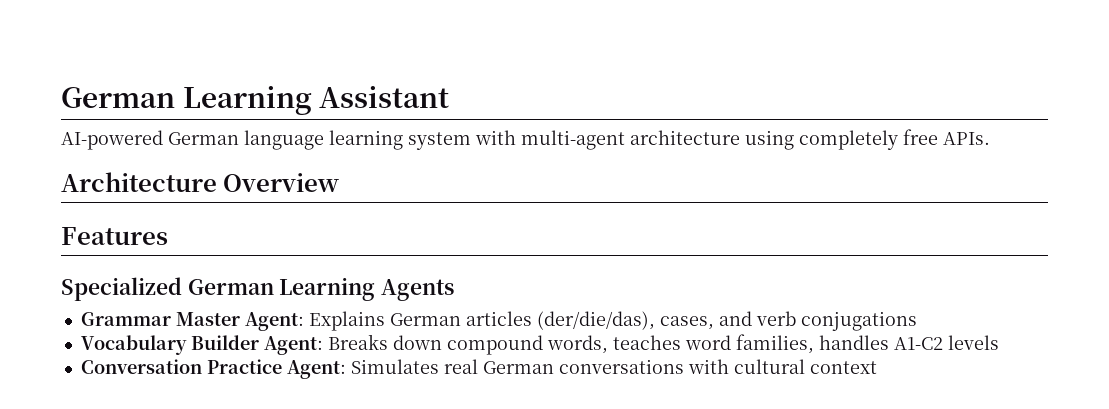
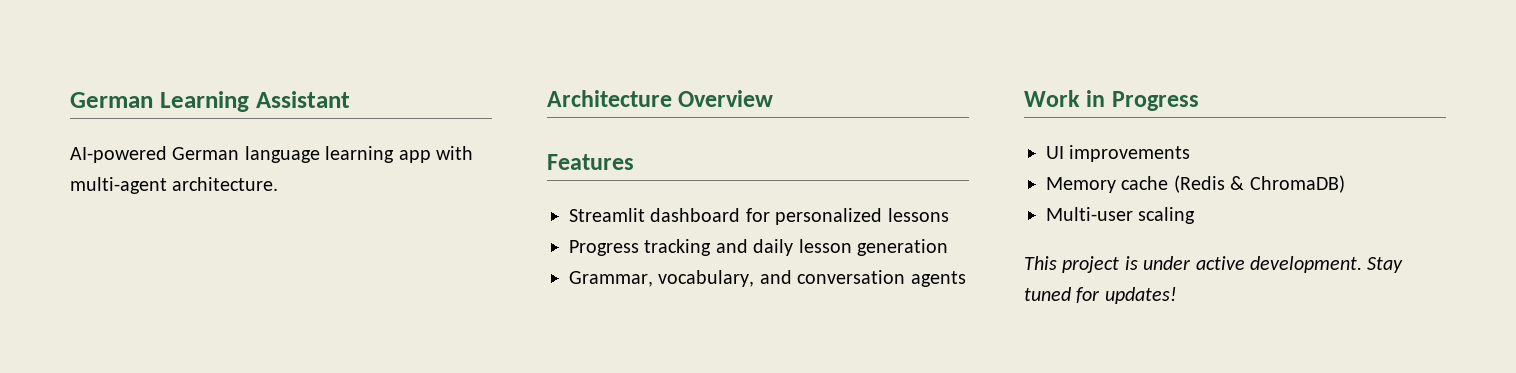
[408,132,471,150] system -> [398,150,431,163] app
[630,129,990,150] [61,172,340,192] [61,227,168,245] [61,277,455,301] [80,311,917,331] [80,334,999,355] [80,359,877,379] architecture using completely free APIs. // Architecture Overview // Features // Specialized German Learning Agents // Grammar Master Agent: Explains German articles (der/die/das), cases, and verb conjugations // Vocabulary Builder Agent: Breaks down compound words, teaches word families, handles A1-C2 levels // Conversation Practice Agent: Simulates real German conversations with cultural context -> [172,177,279,191] [547,90,774,107] [547,154,634,170] [569,208,949,225] [569,239,948,256] [569,270,966,287] [1024,90,1199,111] [1046,145,1191,162] [1046,175,1345,193] [1046,207,1196,224] [1024,256,1404,273] [1024,287,1177,304] architecture. // Architecture Overview // Features // Streamlit dashboard for personalized lessons // Progress tracking and daily lesson generation // Grammar, vocabulary, and conversation agents // Work in Progress // UI improvements // Memory cache (Redis & ChromaDB) // Multi-user scaling // This project is under active development. Stay tuned for updates!

